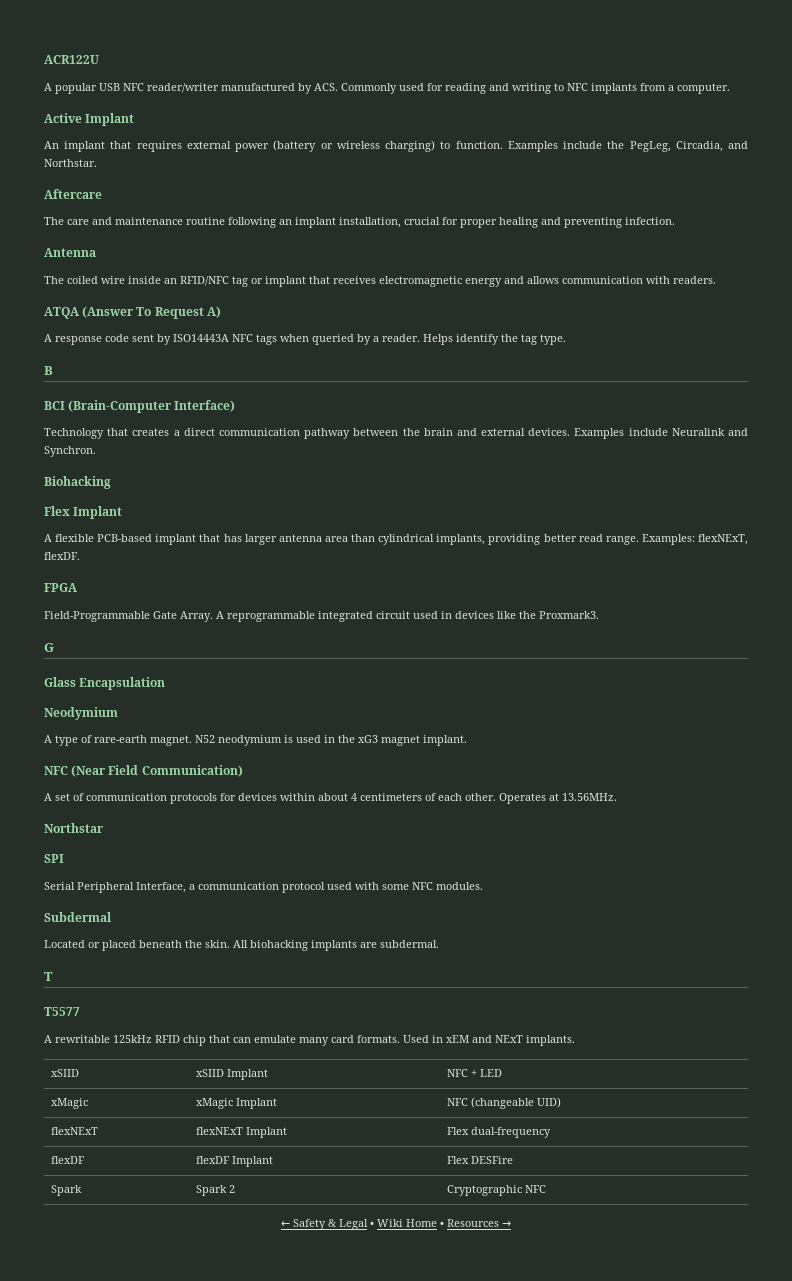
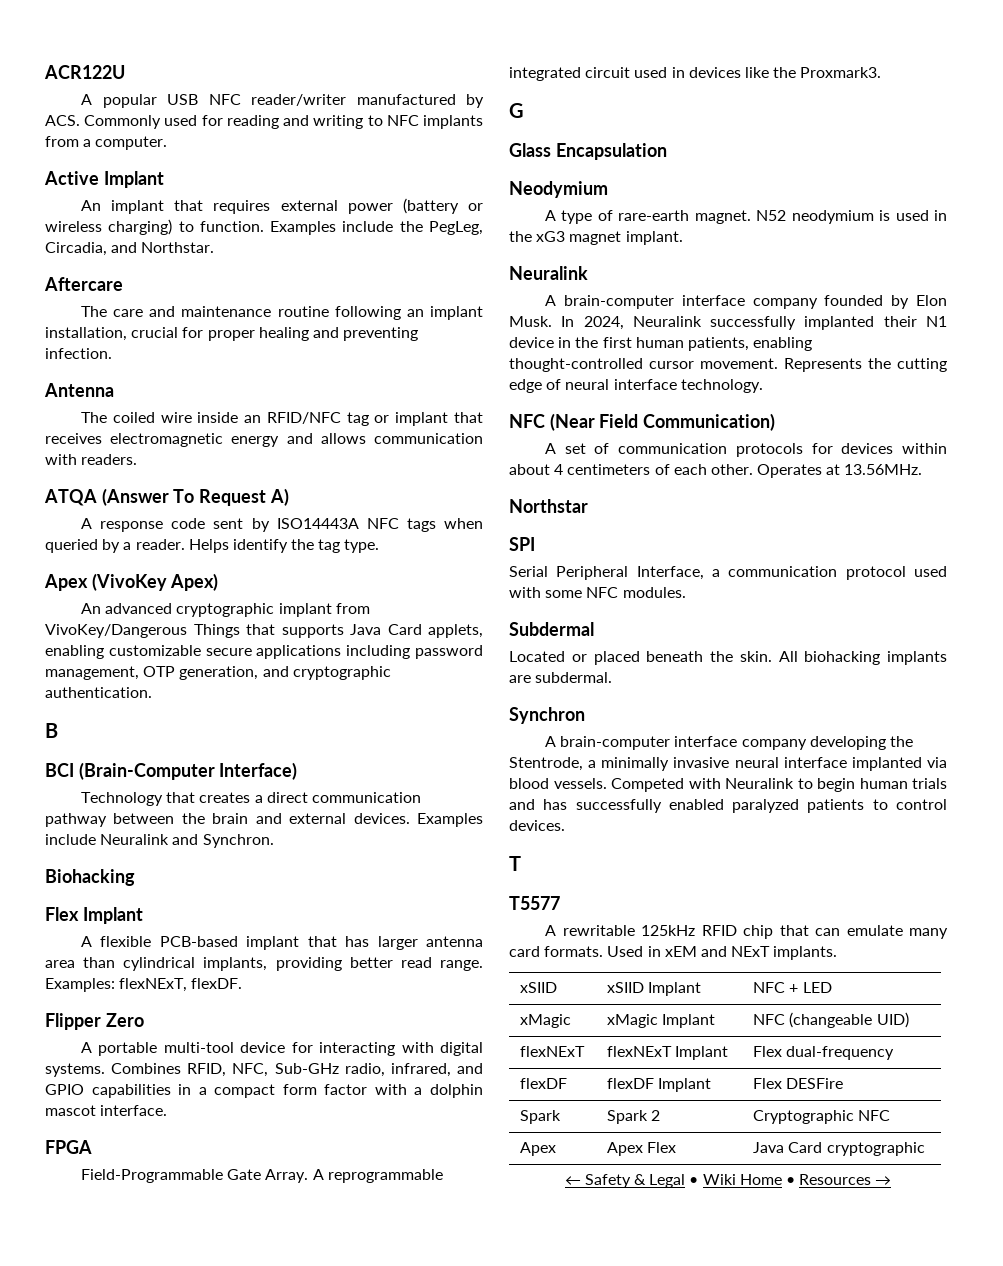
(566, 339) none -> [44,573,219,591] [81,603,370,617] [45,624,483,638] [45,645,484,659] [45,666,391,680] [45,687,152,698] // Apex (VivoKey Apex) // An advanced cryptographic implant from VivoKey/Dangerous Things that supports Java Card applets, enabling customizable secure applications including password management, OTP generation, and cryptographic authentication.
(80, 556) none -> [45,1013,144,1030] [81,1042,483,1056] [45,1063,484,1077] [45,1084,483,1098] [45,1105,168,1116] // Flipper Zero // A portable multi-tool device for interacting with digital systems. Combines RFID, NFC, Sub-GHz radio, infrared, and GPIO capabilities in a compact form factor with a dolphin mascot interface.
(467, 740) none -> [509,266,588,280] [545,295,947,309] [509,316,947,330] [509,337,813,351] [509,358,947,372] [509,379,763,393] // Neuralink // A brain-computer interface company founded by Elon Musk. In 2024, Neuralink successfully implanted their N1 device in the first human patients, enabling thought-controlled cursor movement. Represents the cutting edge of neural interface technology.
(439, 944) none -> [509,707,585,724] [545,736,913,750] [509,757,947,771] [509,778,947,792] [509,799,947,813] [509,820,565,831] // Synchron // A brain-computer interface company developing the Stentrode, a minimally invasive neural interface implanted via blood vessels. Competed with Neuralink to begin human trials and has successfully enabled paralyzed patients to control devices.
(546, 1189) none -> [520,1142,557,1156] [607,1142,677,1156] [753,1142,925,1156] // Apex | Apex Flex | Java Card cryptographic

